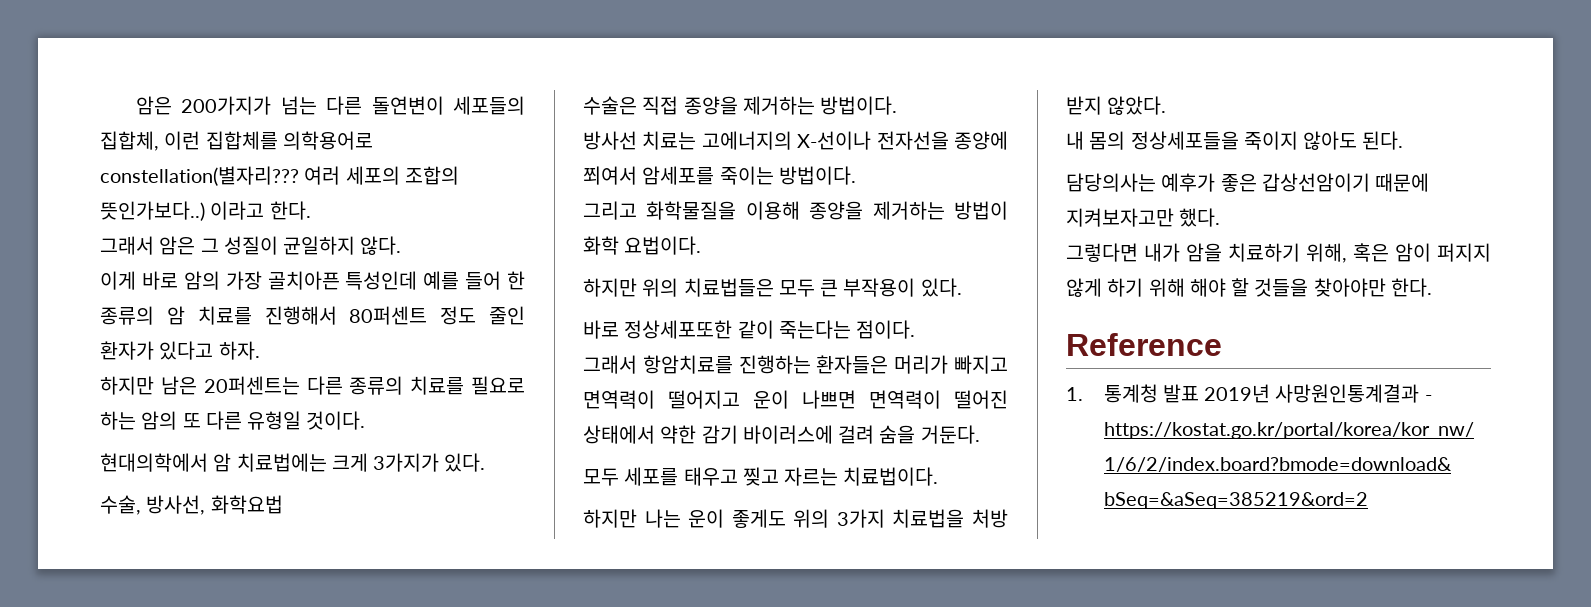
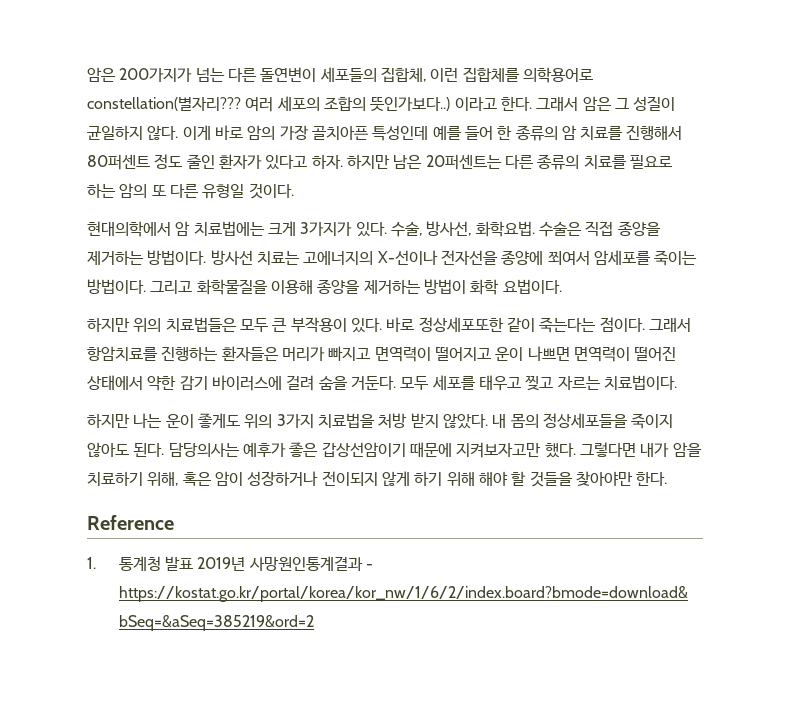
(311, 210) // -> (532, 103) none
(402, 245) // -> (179, 132) none
(260, 350) // -> (343, 161) none
(486, 462) // -> (387, 229) none
[210,495,283,514] 화학요법 // -> [475,221,535,237] 화학요법.
(898, 105) // -> (207, 257) none
(856, 175) // -> (146, 286) none
(962, 287) // -> (382, 325) none
(916, 329) // -> (645, 324) none
(980, 434) // -> (396, 383) none
(1167, 105) // -> (488, 421) none
(1404, 140) // -> (165, 450) none
(1221, 217) // -> (576, 450) none
[1437,243,1491,262] 퍼지지 -> [247,471,378,486] 성장하거나 전이되지

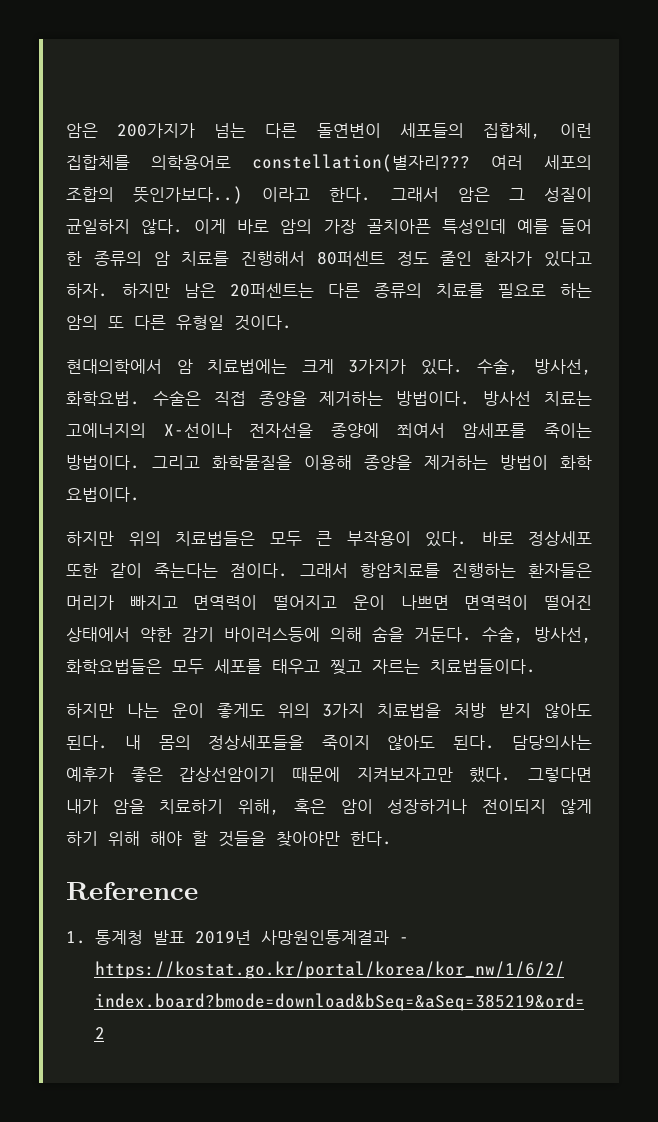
[418,317,504,332] 정상세포또한 -> [528,531,592,546] [66,563,98,578] 정상세포 또한
[211,375,396,391] 바이러스에 걸려 숨을 거둔다. -> [224,626,592,643] [66,659,162,674] 바이러스등에 의해 숨을 거둔다. 수술, 방사선, 화학요법들은
[603,375,677,390] 치료법이다. -> [430,659,536,674] 치료법들이다.
[442,413,488,429] 않았다. -> [544,703,593,718] [66,735,108,750] 않아도 된다.

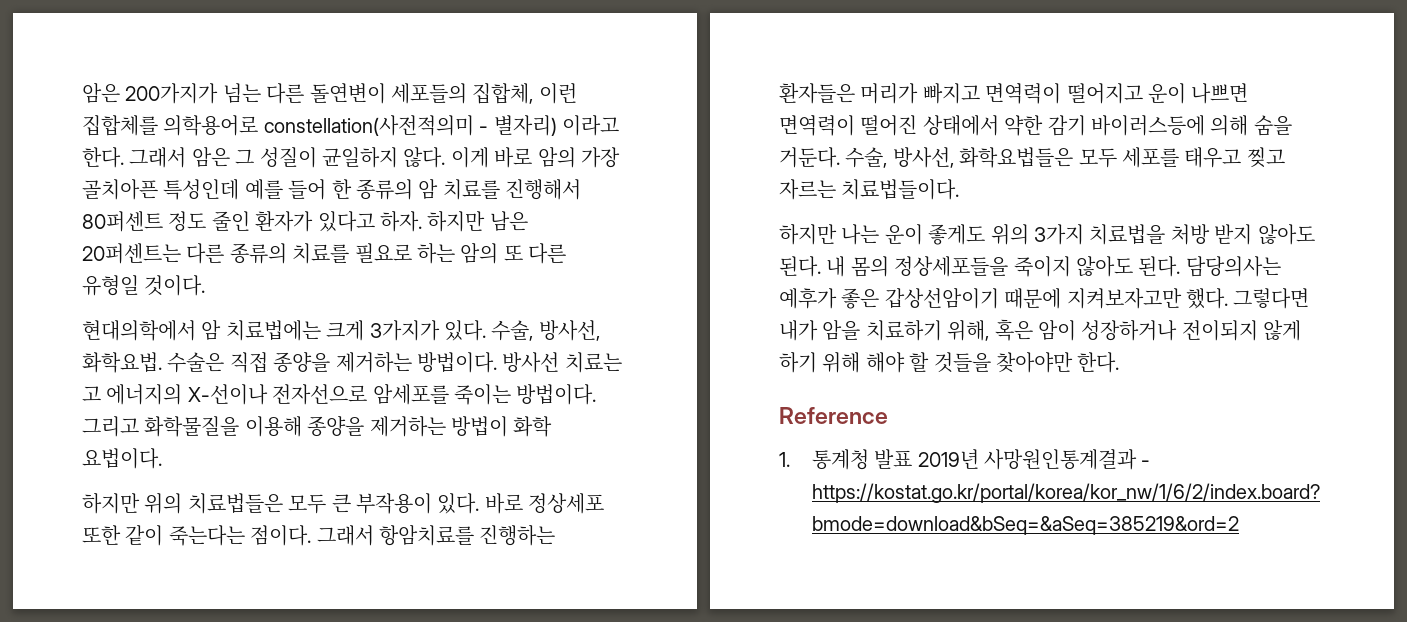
[252,154,592,172] [66,186,244,204] constellation(별자리??? 여러 세포의 조합의 뜻인가보다..) -> [263,115,557,136] constellation(사전적의미 - 별자리)
[66,423,445,438] 고에너지의 X-선이나 전자선을 종양에 쬐여서 -> [82,384,368,405] 고 에너지의 X-선이나 전자선으로

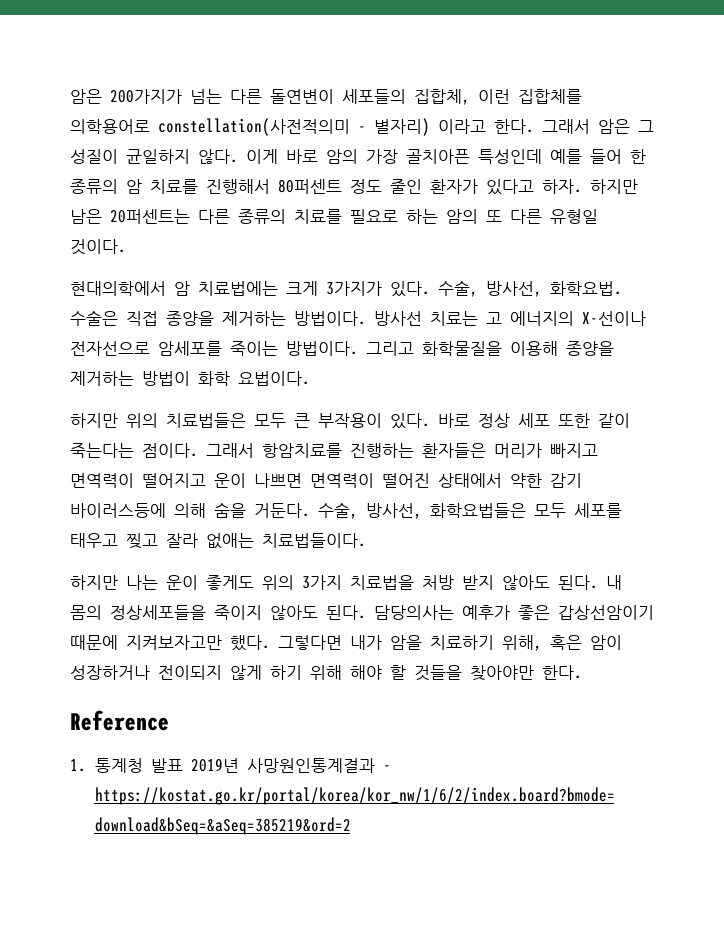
[528,493,605,514] 정상세포 -> [478,413,550,428] 정상 세포
[779,179,836,200] 자르는 -> [166,533,254,549] 잘라 없애는

